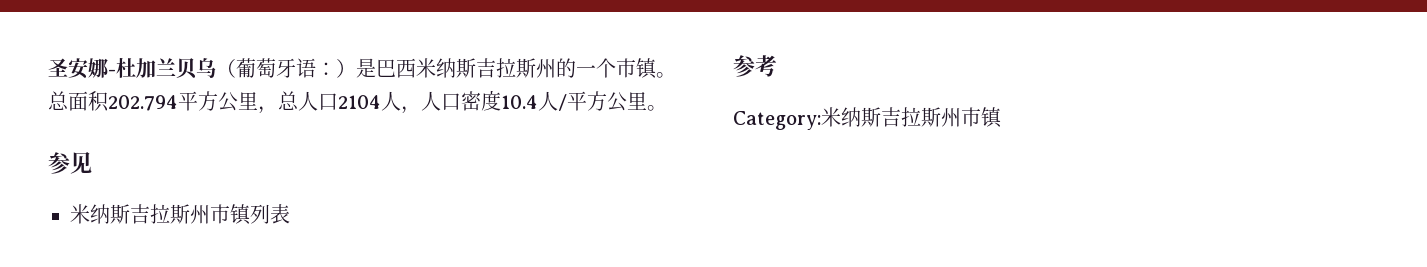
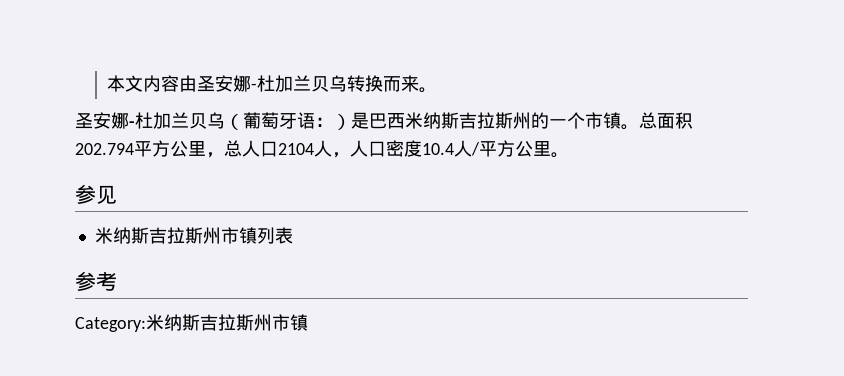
(48, 67) none -> [107,75,438,93] 本文内容由圣安娜-杜加兰贝乌转换而来。 //

